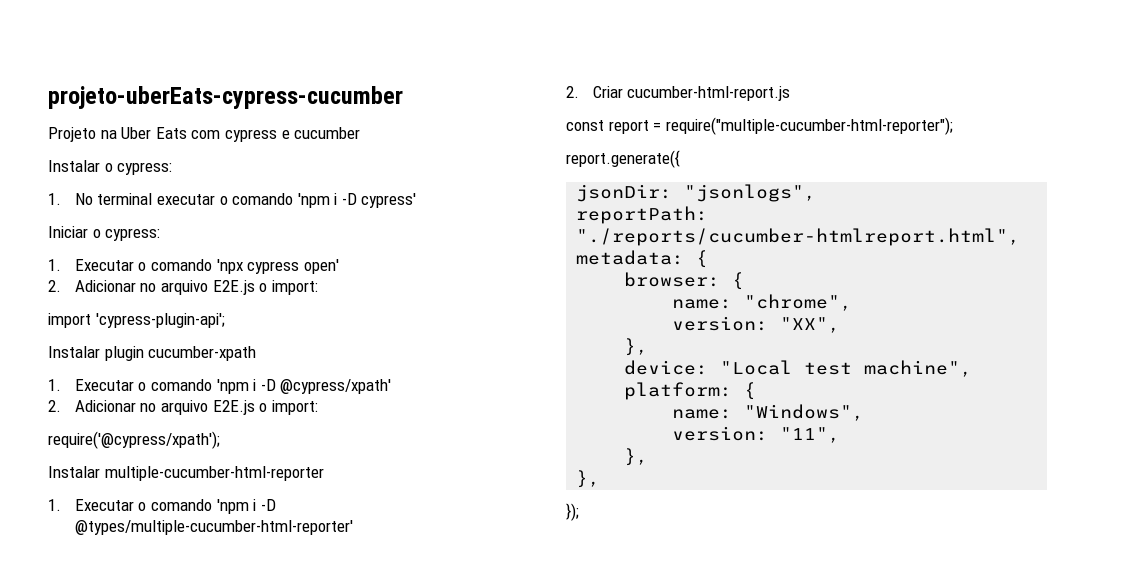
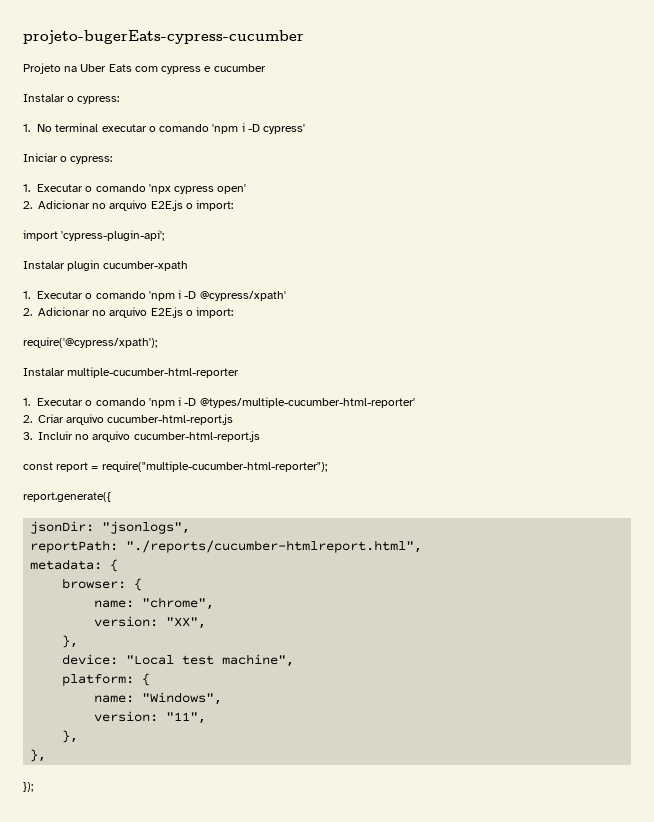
[48,86,403,109] projeto-uberEats-cypress-cucumber -> [23,30,304,44] projeto-bugerEats-cypress-cucumber
(623, 92) none -> [66,414,234,425] [23,431,131,442] arquivo cucumber-html-report.js // 3. Incluir no arquivo

